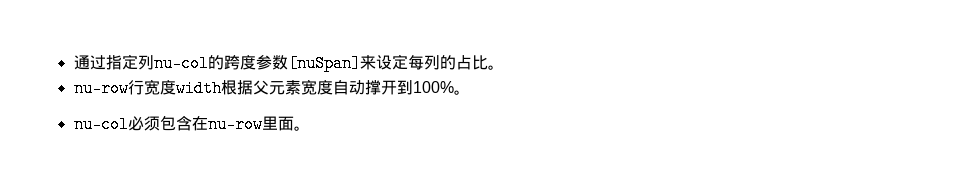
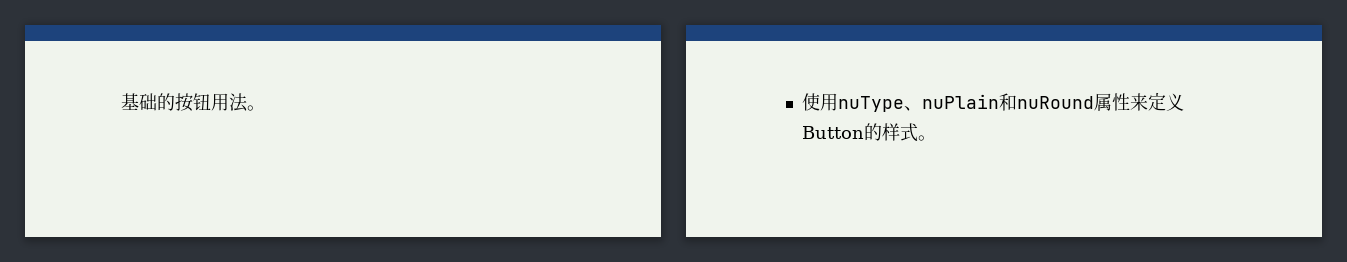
[73,54,504,72] [73,79,470,97] [73,115,294,133] 通过指定列nu-col的跨度参数[nuSpan]来设定每列的占比。 // nu-row行宽度width根据父元素宽度自动撑开到100%。 // nu-col必须包含在nu-row里面 -> [121,93,265,112] [801,92,1184,112] [801,123,918,142] 基础的按钮用法。 // 使用nuType、nuPlain和nuRound属性来定义Button的样式

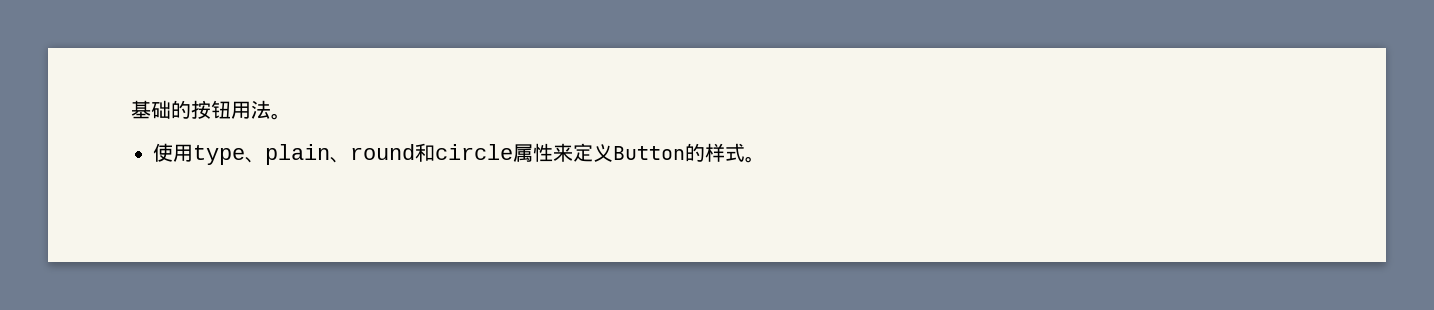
[837,93,1094,112] nuType、nuPlain和nuRound -> [193,143,513,165] type、plain、round和circle

